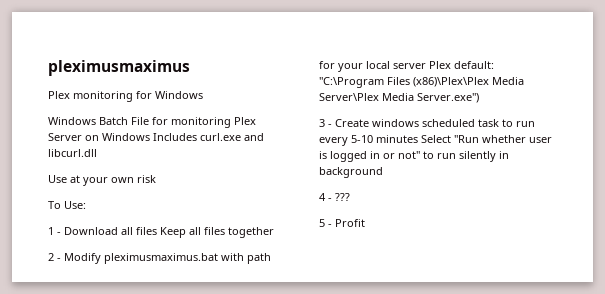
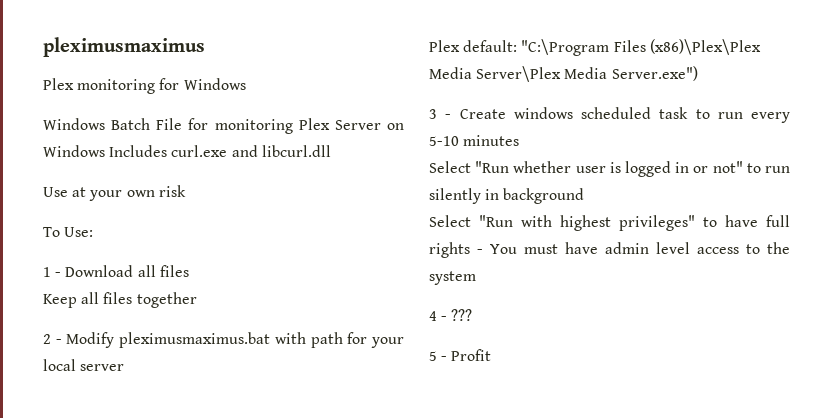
(157, 231) none -> (189, 271) //
(426, 66) none -> (125, 367) //
(418, 139) none -> (520, 140) //
(383, 172) none -> [429,215,790,231] [429,242,790,258] [429,271,476,285] // Select "Run with highest privileges" to have full rights - You must have admin level access to the system

